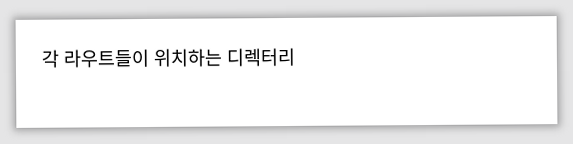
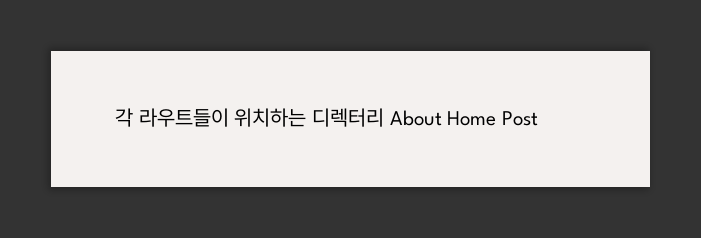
(295, 57) none -> [389,110,539,126] About Home Post

